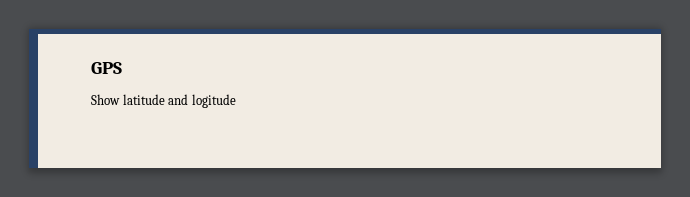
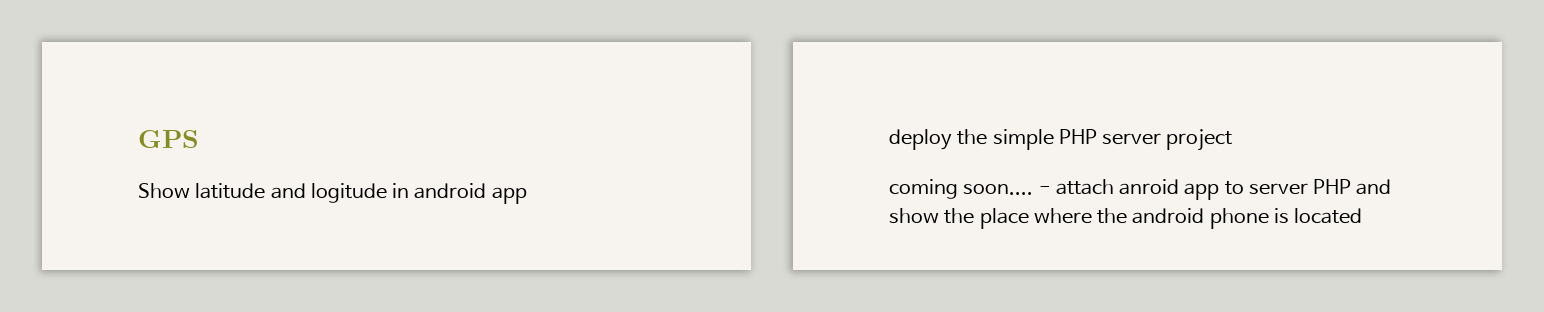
(236, 101) none -> [392,183,527,204] [889,129,1233,151] [889,179,1392,200] [889,208,1363,229] in android app // deploy the simple PHP server project // coming soon.... - attach anroid app to server PHP and show the place where the android phone is located

